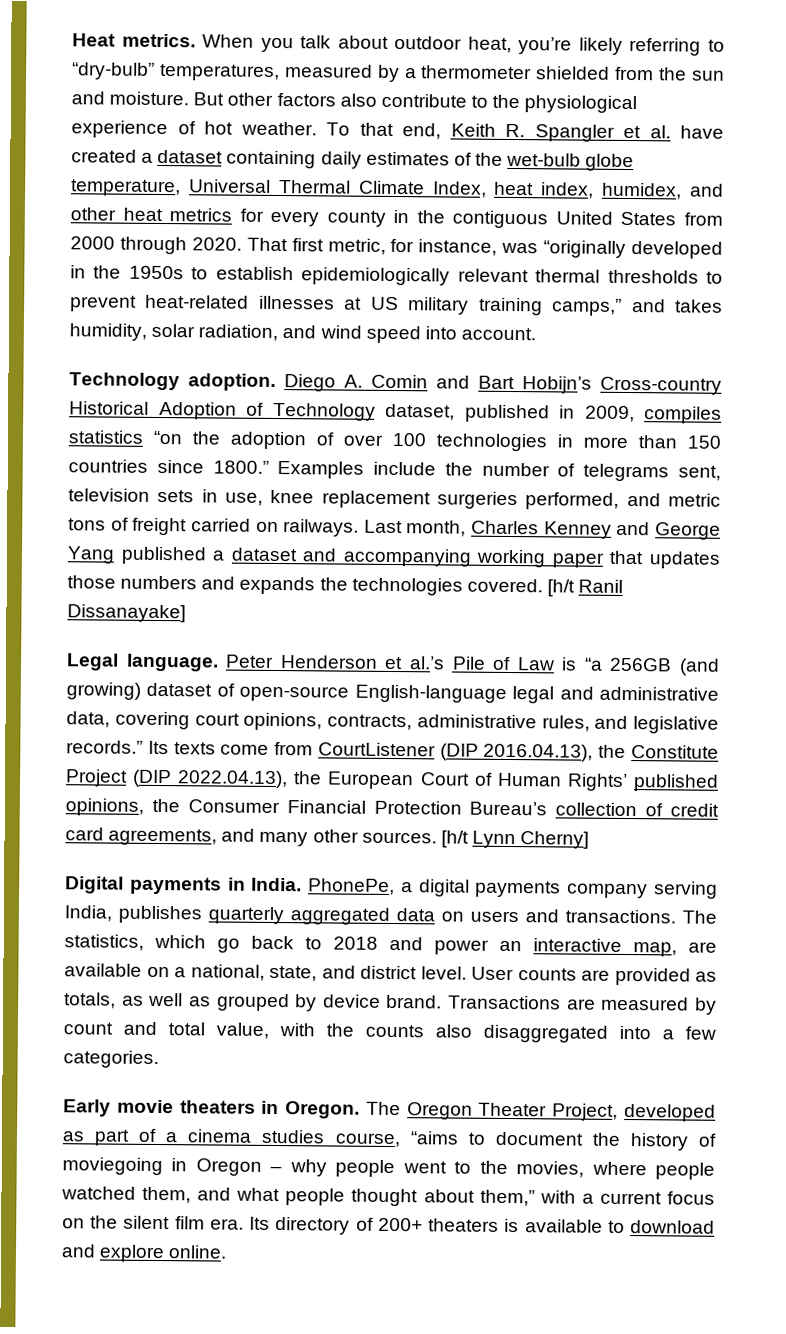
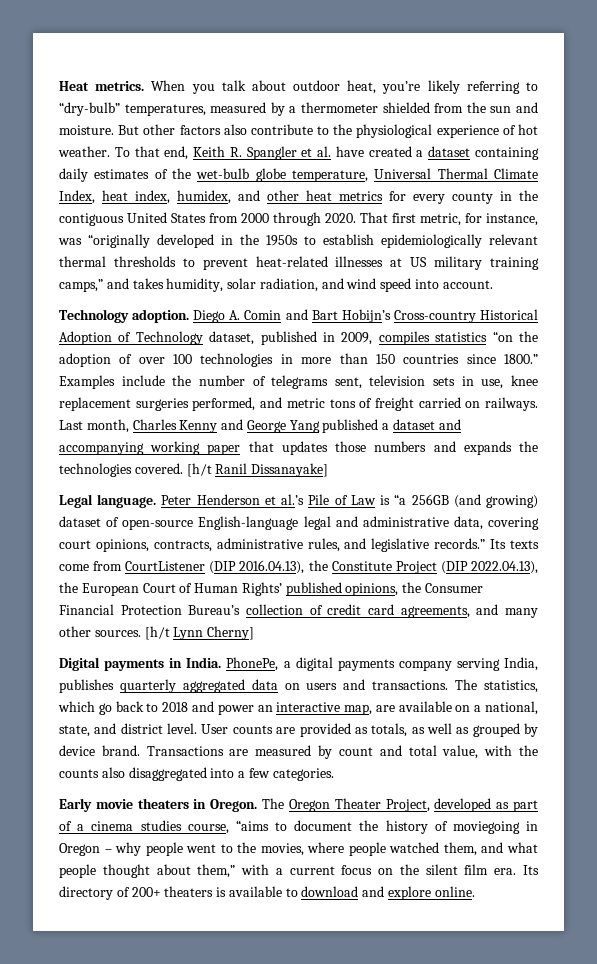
[543,521,612,539] Kenney -> [179,420,218,433] Kenny

